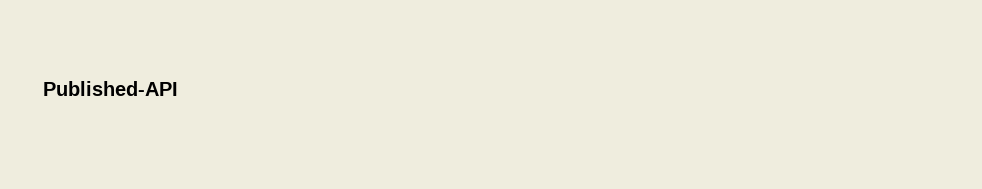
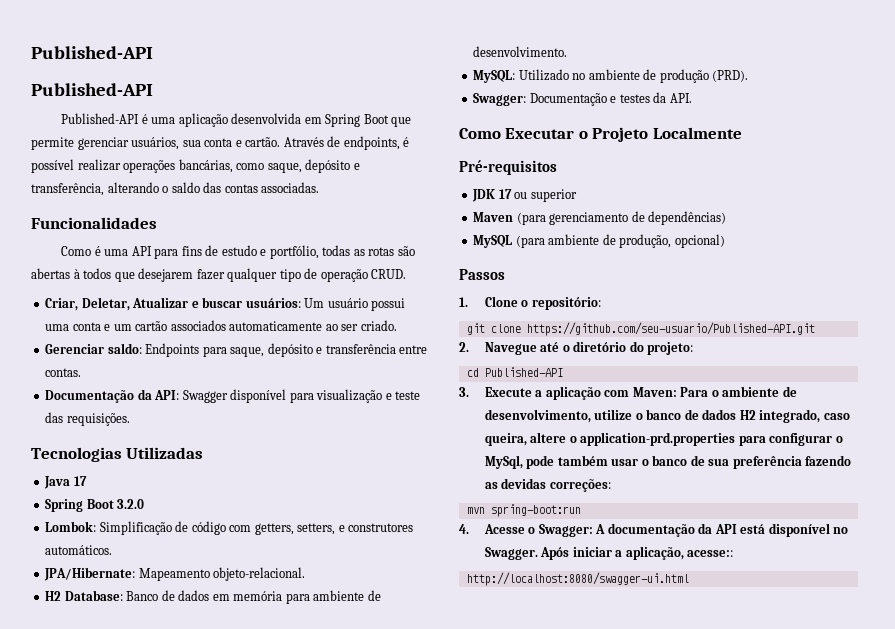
[43,81,178,96] Published-API -> [31,46,153,59] [31,83,153,96] [61,113,412,127] [31,136,410,150] [31,159,360,173] [31,182,320,196] [31,217,157,229] [61,245,415,259] [31,268,407,282] [45,297,406,311] [45,320,397,331] [45,343,428,357] [45,368,82,377] [45,389,421,403] [45,412,130,426] [31,447,204,462] [44,476,87,489] [45,499,145,512] [45,521,414,535] [45,545,113,555] [44,567,306,581] [45,590,381,604] [473,46,568,57] [473,69,749,83] [473,92,692,106] [459,127,742,142] [459,160,557,175] [472,189,577,202] [473,211,727,225] [473,234,725,248] [459,269,505,280] [459,296,601,310] [466,322,815,336] [459,341,694,355] [466,367,563,377] [459,386,797,400] [484,409,850,423] [484,432,843,446] [484,455,852,469] [484,478,611,492] [466,504,581,517] [459,523,849,537] [484,546,734,560] [466,572,689,586] Published-API // Published-API // Published-API é uma aplicação desenvolvida em Spring Boot que permite gerenciar usuários, sua conta e cartão. Através de endpoints, é possível realizar operações bancárias, como saque, depósito e transferência, alterando o saldo das contas associadas. // Funcionalidades // Como é uma API para fins de estudo e portfólio, todas as rotas são abertas à todos que desejarem fazer qualquer tipo de operação CRUD. // Criar, Deletar, Atualizar e buscar usuários: Um usuário possui uma conta e um cartão associados automaticamente ao ser criado. // Gerenciar saldo: Endpoints para saque, depósito e transferência entre contas. // Documentação da API: Swagger disponível para visualização e teste das requisições. // Tecnologias Utilizadas // Java 17 // Spring Boot 3.2.0 // Lombok: Simplificação de código com getters, setters, e construtores automáticos. // JPA/Hibernate: Mapeamento objeto-relacional. // H2 Database: Banco de dados em memória para ambiente de desenvolvimento. // MySQL: Utilizado no ambiente de produção (PRD). // Swagger: Documentação e testes da API. // Como Executar o Projeto Localmente // Pré-requisitos // JDK 17 ou superior // Maven (para gerenciamento de dependências) // MySQL (para ambiente de produção, opcional) // Passos // 1. Clone o repositório: // git clone https://github.com/seu-usuario/Published-API.git // 2. Navegue até o diretório do projeto: // cd Published-API // 3. Execute a aplicação com Maven: Para o ambiente de desenvolvimento, utilize o banco de dados H2 integrado, caso queira, altere o application-prd.properties para configurar o MySql, pode também usar o banco de sua preferência fazendo as devidas correções: // mvn spring-boot:run // 4. Acesse o Swagger: A documentação da API está disponível no Swagger. Após iniciar a aplicação, acesse:: // http://localhost:8080/swagger-ui.html

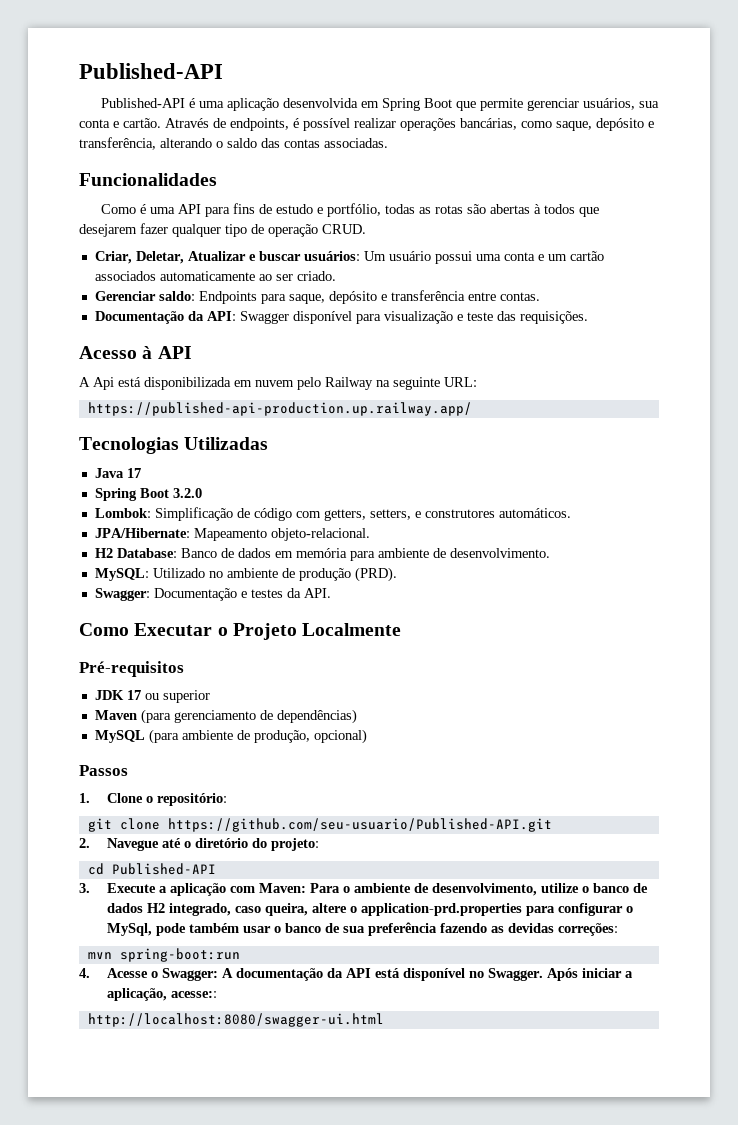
[31,46,153,59] [31,83,153,96] [61,113,140,124] Published-API // Published-API // Published-API -> [79,63,223,79] [101,98,186,108] Published-API // Published-API
(130, 419) none -> [79,346,192,359] [79,377,477,390] [87,402,472,416] // Acesso à API // A Api está disponibilizada em nuvem pelo Railway na seguinte URL: // https://published-api-production.up.railway.app/

